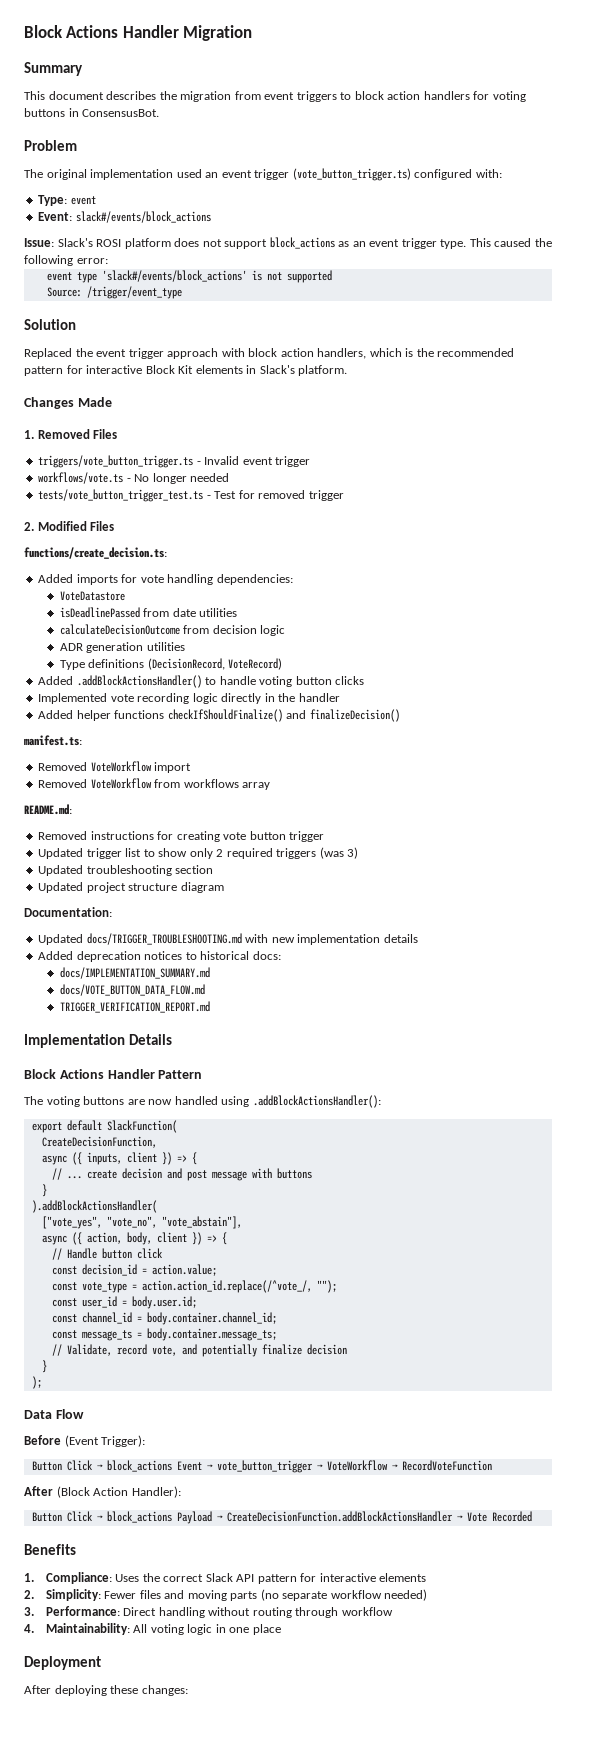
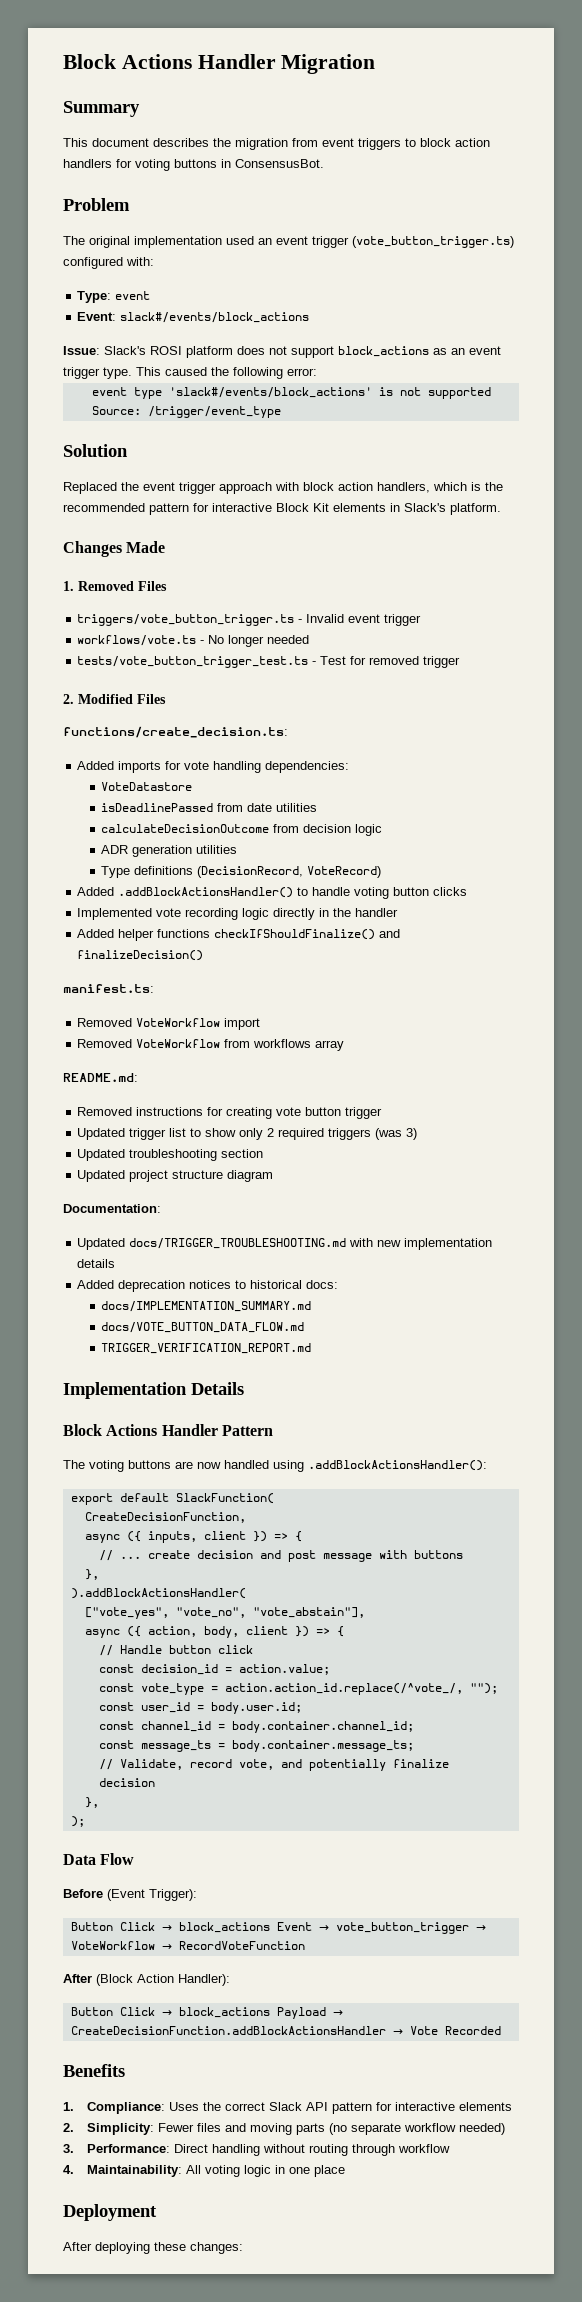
[41,1184,47,1197] } -> [84,1569,99,1580] },
[41,1360,47,1373] } -> [84,1797,99,1808] },

